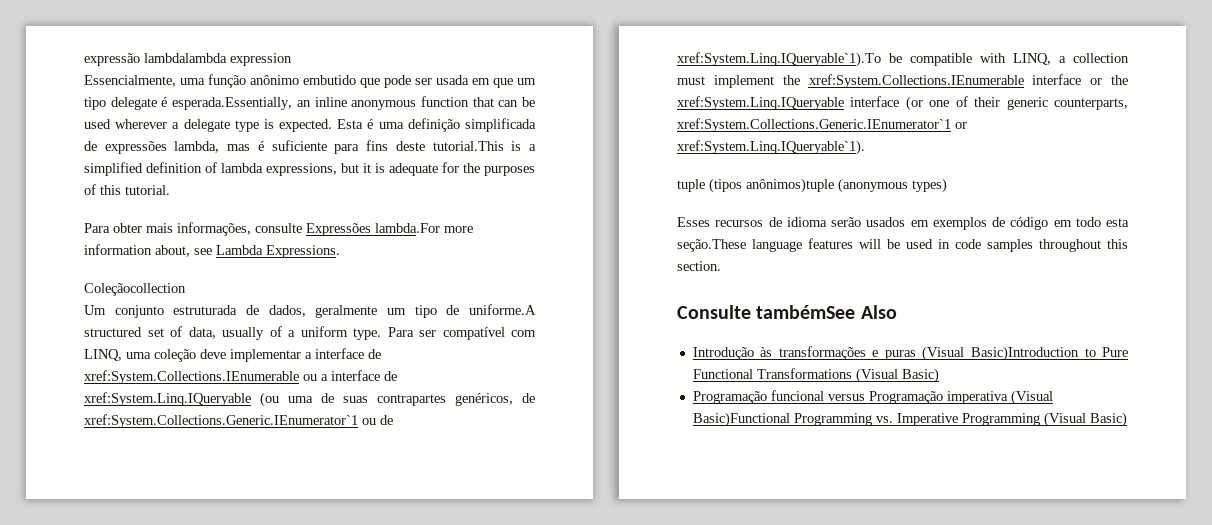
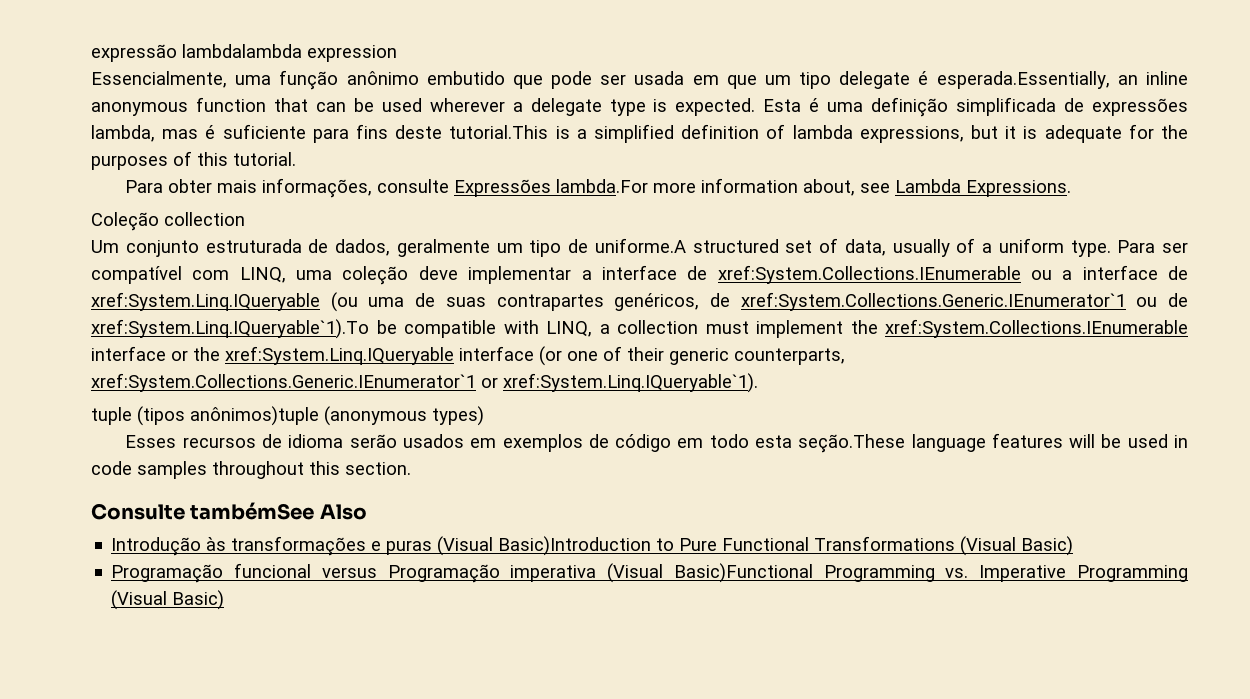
[84,283,186,296] Coleçãocollection -> [91,212,245,231] Coleção collection

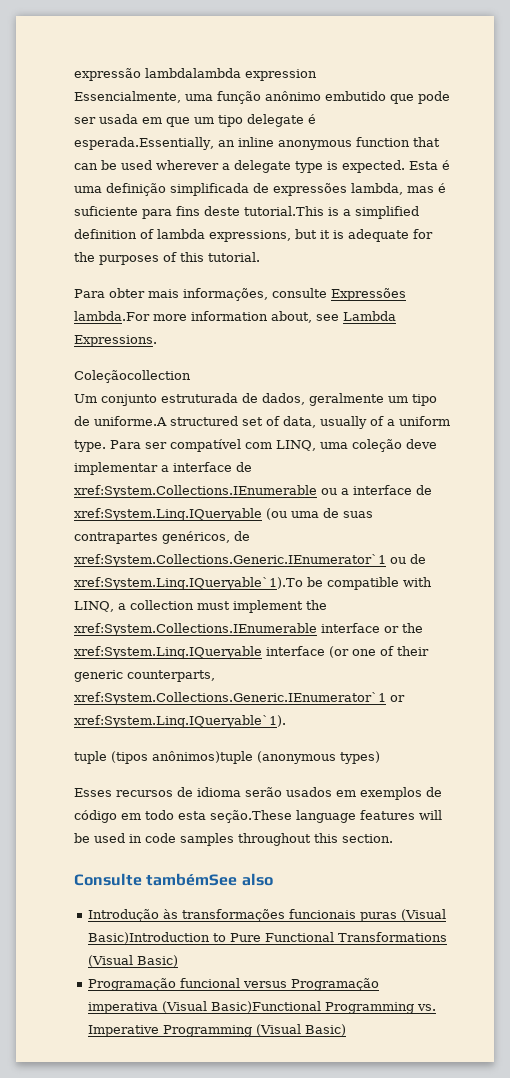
[91,212,245,231] Coleção collection -> [74,370,191,383] Coleçãocollection
[319,504,367,520] Also -> [241,873,273,886] also
[371,541,382,551] e -> [289,909,357,919] funcionais

